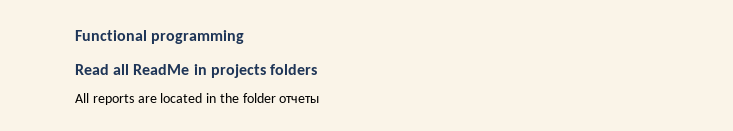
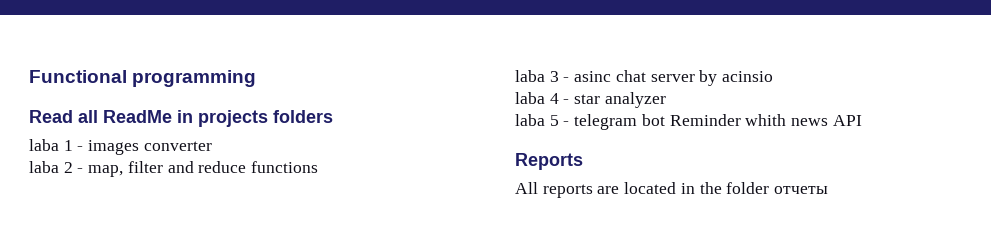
(317, 69) none -> [29,139,212,155] [29,161,319,177] [515,70,774,86] [515,92,666,108] [515,114,862,130] [515,153,583,170] // laba 1 - images converter // laba 2 - map, filter and reduce functions // laba 3 - asinc chat server by acinsio // laba 4 - star analyzer // laba 5 - telegram bot Reminder whith news API // Reports

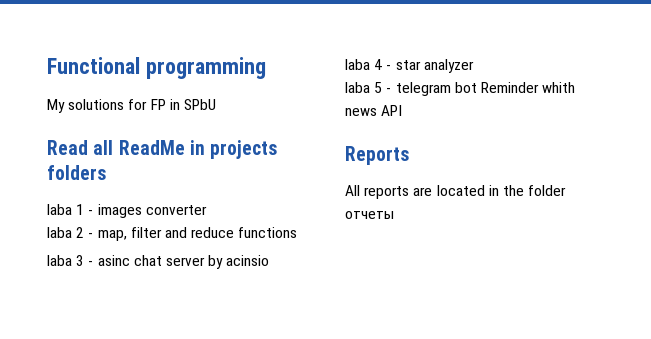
(257, 78) none -> [47,99,216,113] // My solutions for FP in SPbU

